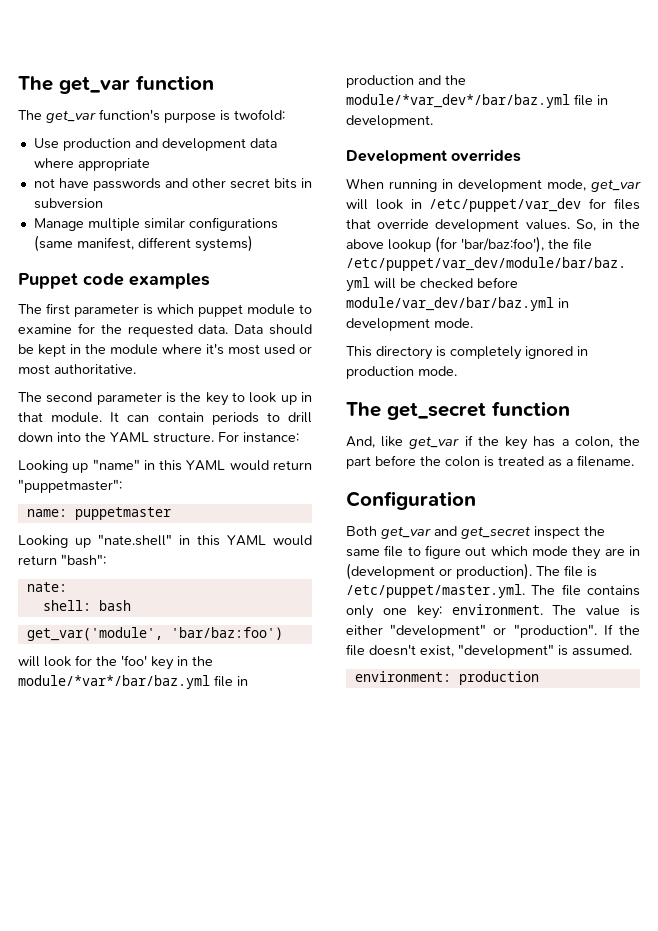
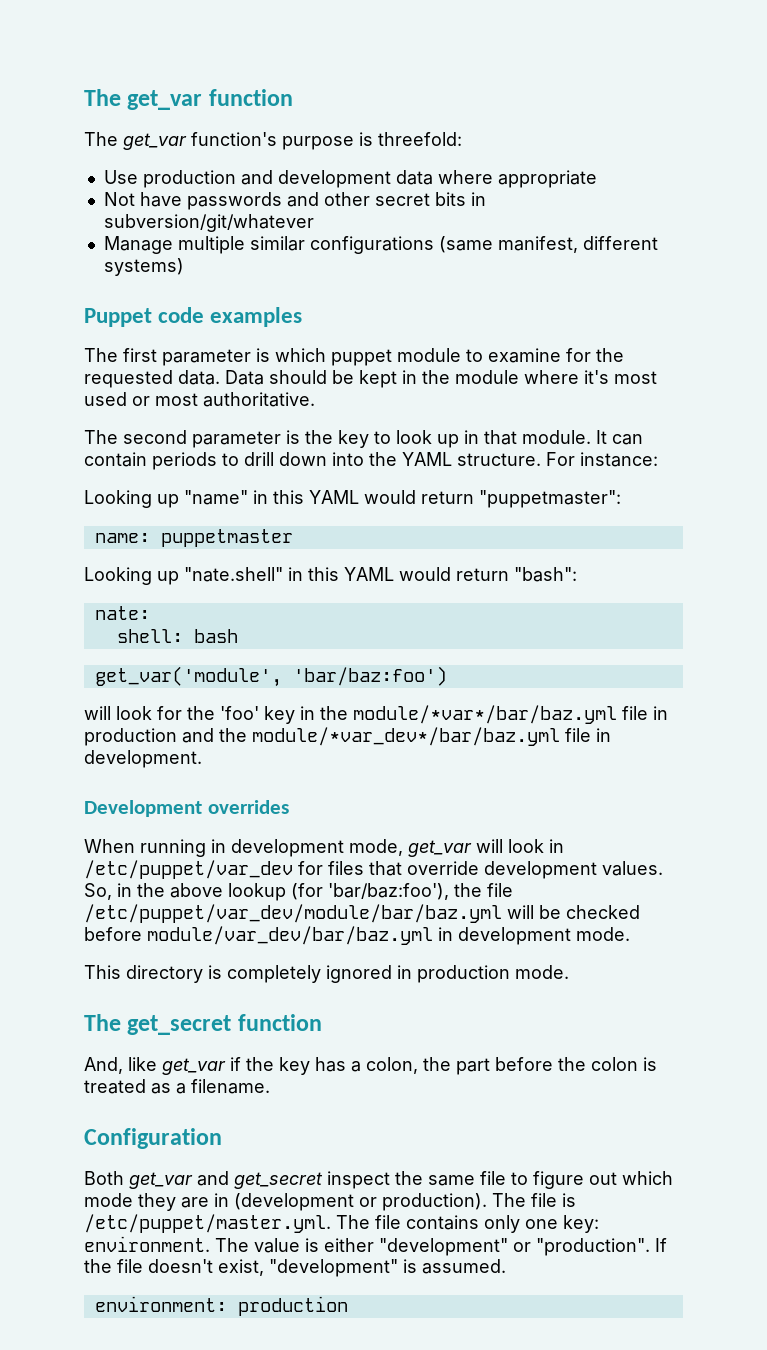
[234,109,285,121] twofold: -> [378,132,462,146] threefold:
[33,178,55,188] not -> [103,192,135,206] Not
[33,198,103,209] subversion -> [103,214,314,232] subversion/git/whatever

